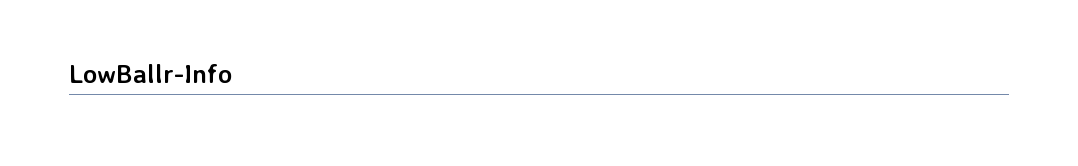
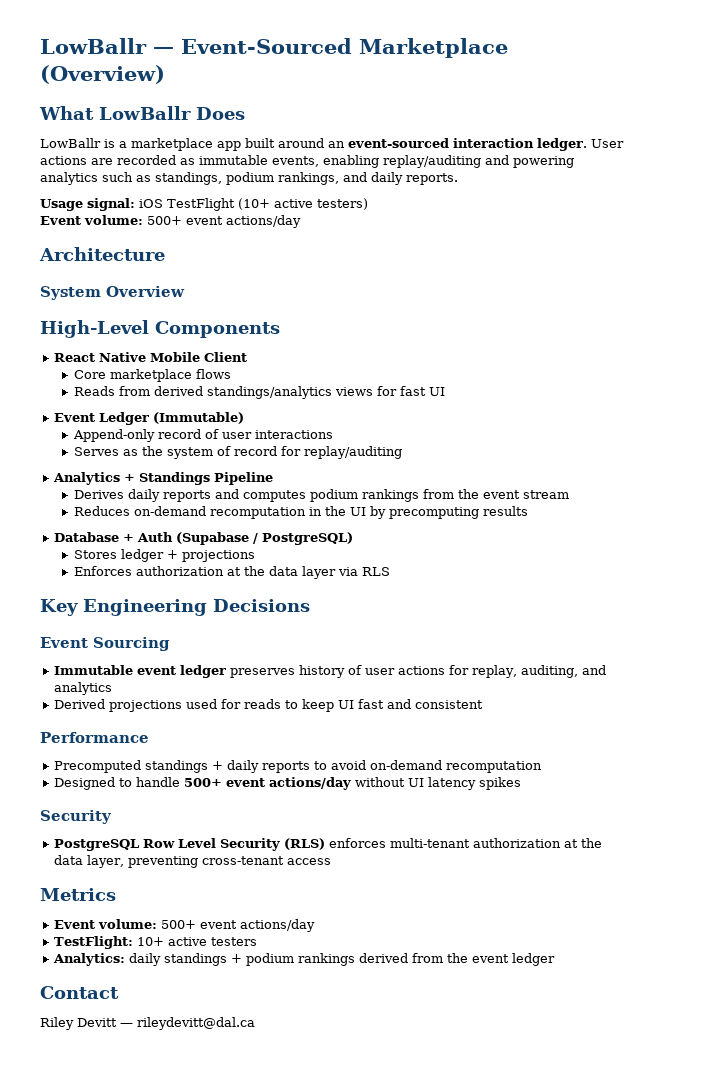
[69,64,232,83] LowBallr-Info -> [40,38,508,58] [40,65,165,84] [39,106,245,120] [40,138,624,151] [40,155,574,168] [40,172,458,185] [40,198,368,211] [40,215,301,228] [39,247,165,261] [40,286,185,300] [40,320,280,338] [54,352,248,362] [74,369,232,382] [74,386,446,399] [54,412,245,425] [73,429,334,442] [74,446,403,459] [53,472,274,485] [74,489,570,502] [74,506,529,519] [54,532,354,545] [74,549,256,562] [74,566,391,579] [40,599,310,616] [40,637,170,651] [54,665,607,678] [54,682,113,695] [54,699,484,712] [40,732,149,743] [54,760,543,773] [54,777,522,790] [40,810,112,824] [54,838,603,851] [54,855,332,868] [40,888,116,901] [54,919,316,932] [54,936,258,949] [53,953,556,966] [40,986,119,999] [40,1017,255,1030] LowBallr — Event-Sourced Marketplace (Overview) // What LowBallr Does // LowBallr is a marketplace app built around an event-sourced interaction ledger. User actions are recorded as immutable events, enabling replay/auditing and powering analytics such as standings, podium rankings, and daily reports. // Usage signal: iOS TestFlight (10+ active testers) // Event volume: 500+ event actions/day // Architecture // System Overview // High-Level Components // React Native Mobile Client // Core marketplace flows // Reads from derived standings/analytics views for fast UI // Event Ledger (Immutable) // Append-only record of user interactions // Serves as the system of record for replay/auditing // Analytics + Standings Pipeline // Derives daily reports and computes podium rankings from the event stream // Reduces on-demand recomputation in the UI by precomputing results // Database + Auth (Supabase / PostgreSQL) // Stores ledger + projections // Enforces authorization at the data layer via RLS // Key Engineering Decisions // Event Sourcing // Immutable event ledger preserves history of user actions for replay, auditing, and analytics // Derived projections used for reads to keep UI fast and consistent // Performance // Precomputed standings + daily reports to avoid on-demand recomputation // Designed to handle 500+ event actions/day without UI latency spikes // Security // PostgreSQL Row Level Security (RLS) enforces multi-tenant authorization at the data layer, preventing cross-tenant access // Metrics // Event volume: 500+ event actions/day // TestFlight: 10+ active testers // Analytics: daily standings + podium rankings derived from the event ledger // Contact // Riley Devitt — rileydevitt@dal.ca

